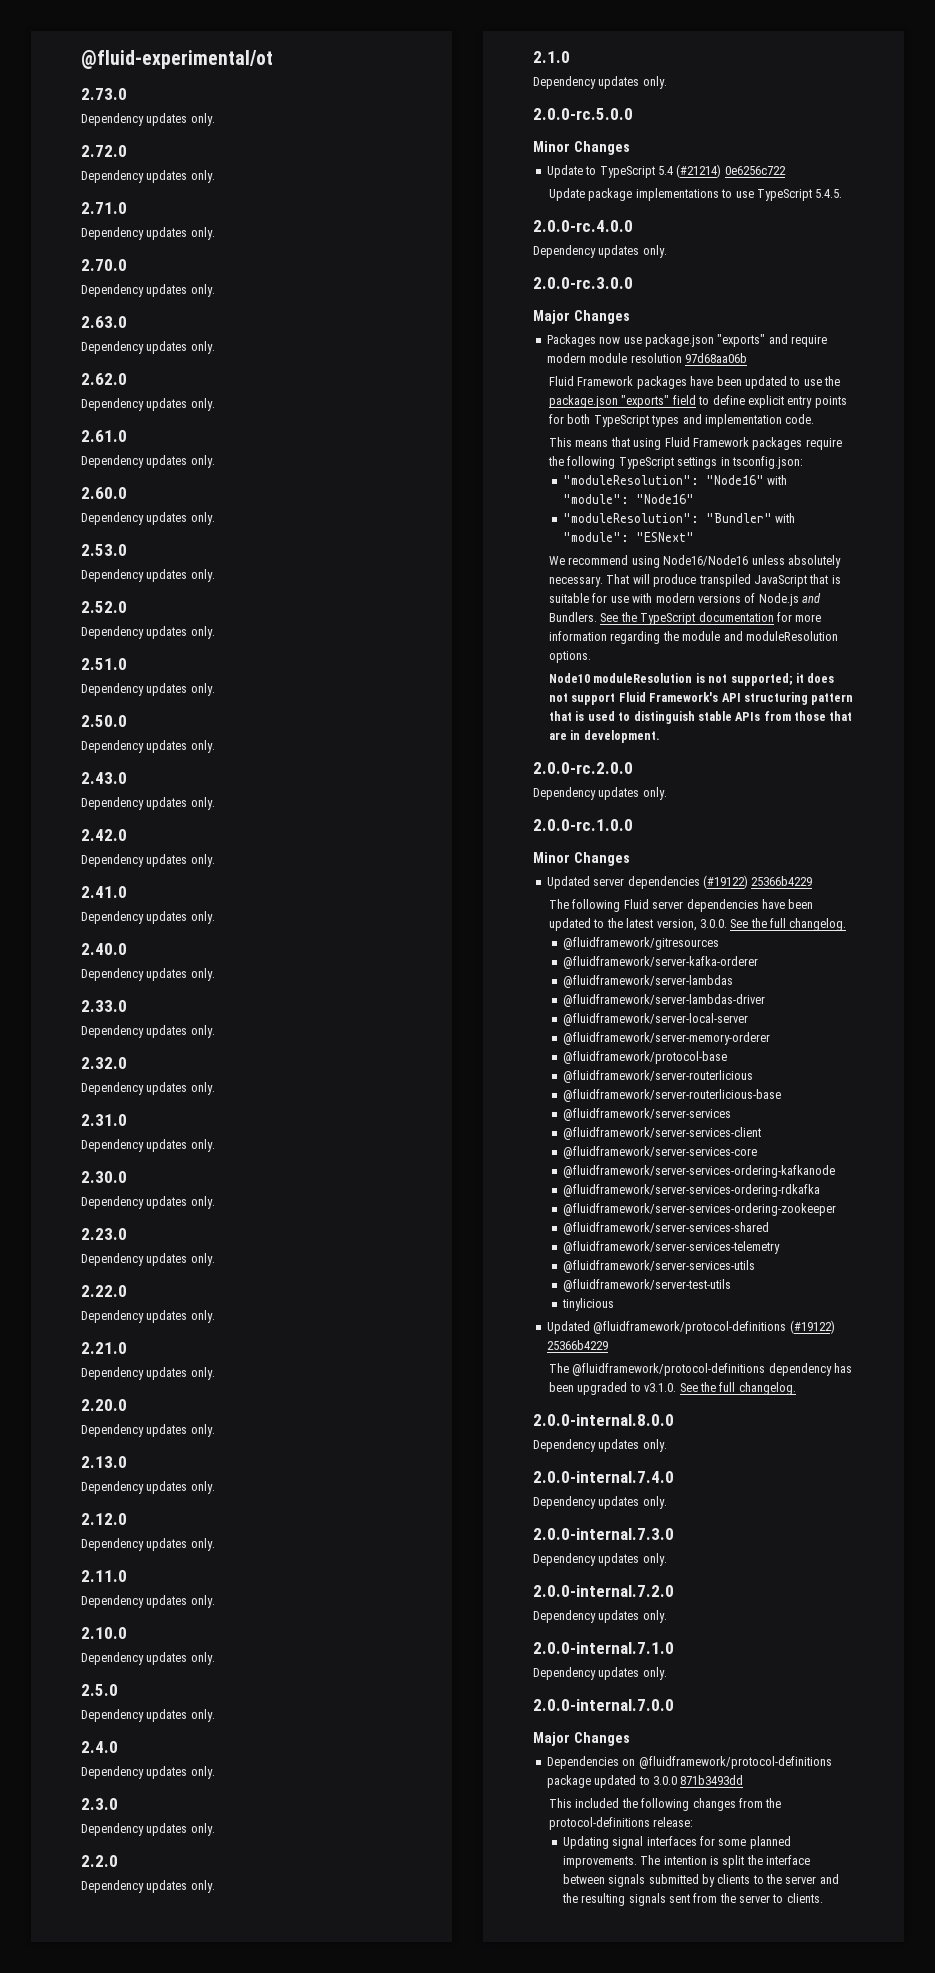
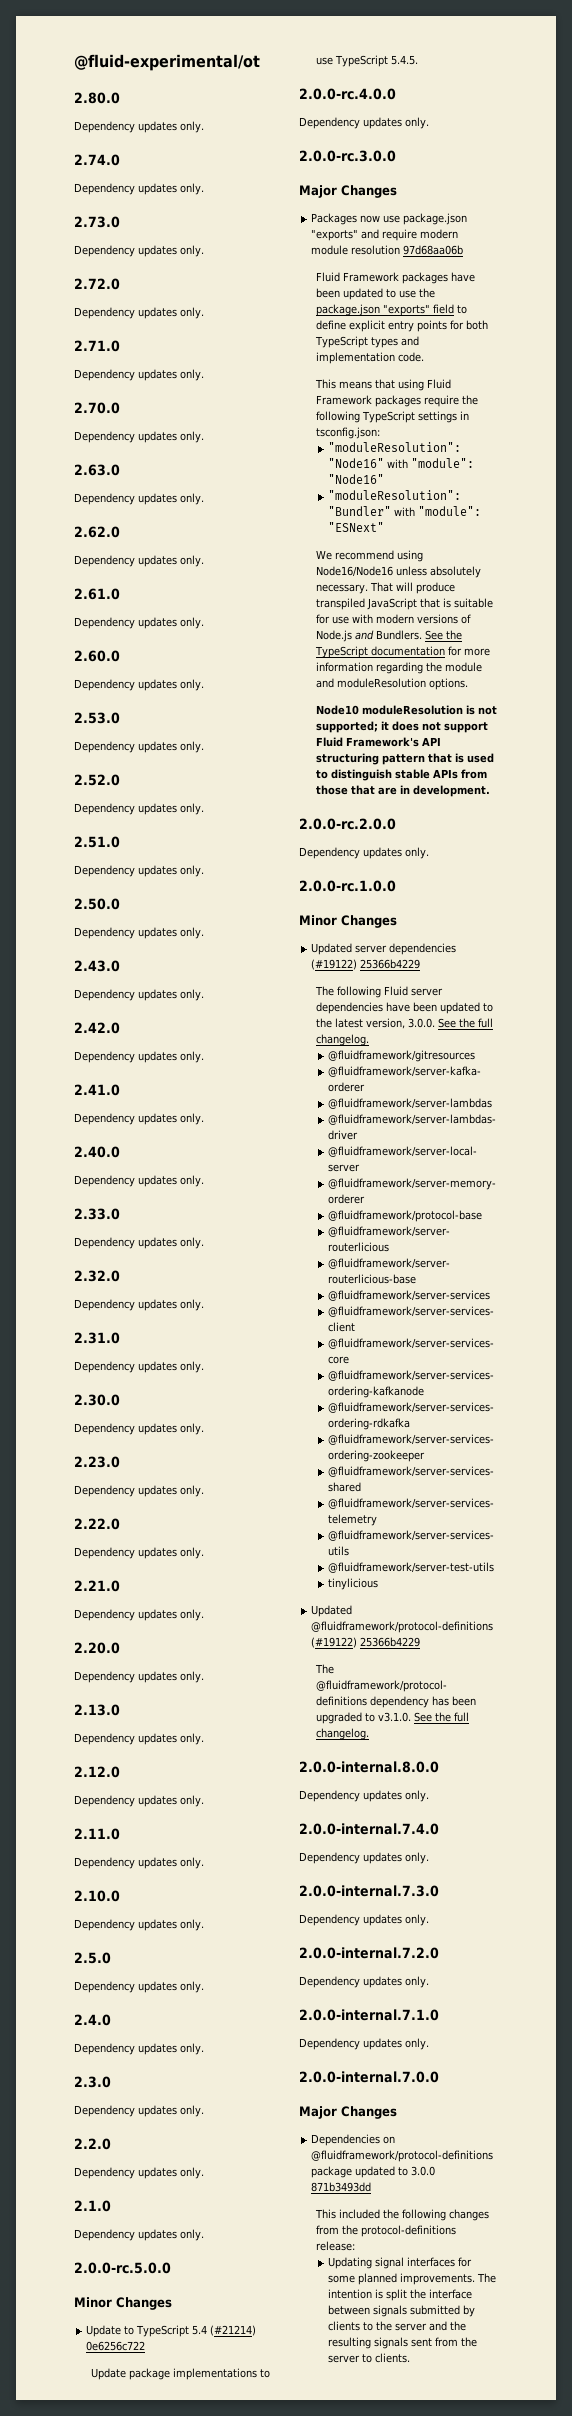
(273, 59) none -> [74,92,120,104] [74,121,204,133] [74,154,120,166] [74,183,204,195] // 2.80.0 // Dependency updates only. // 2.74.0 // Dependency updates only.

